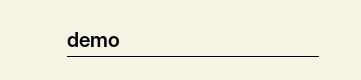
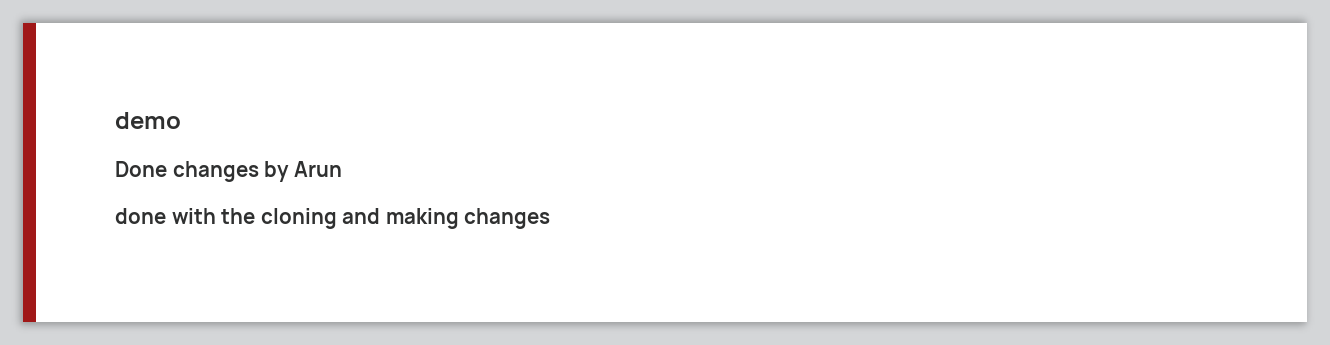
(120, 39) none -> [115,161,342,182] [115,208,551,229] // Done changes by Arun // done with the cloning and making changes

